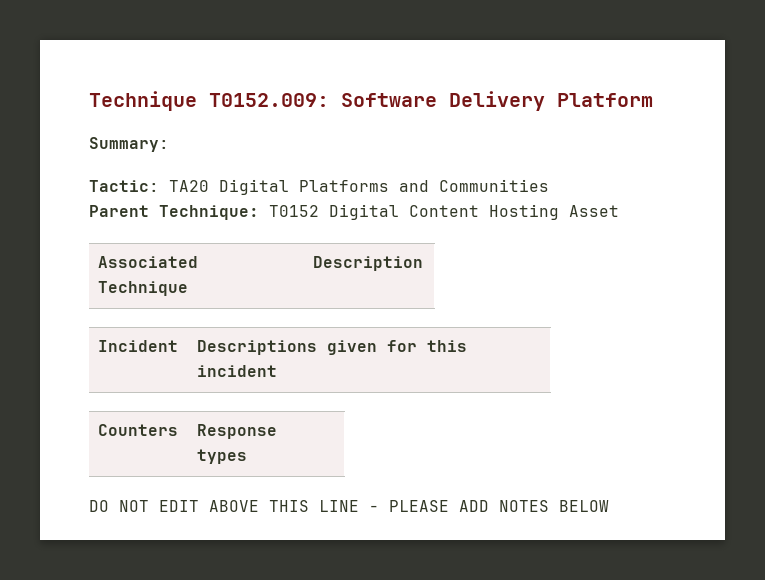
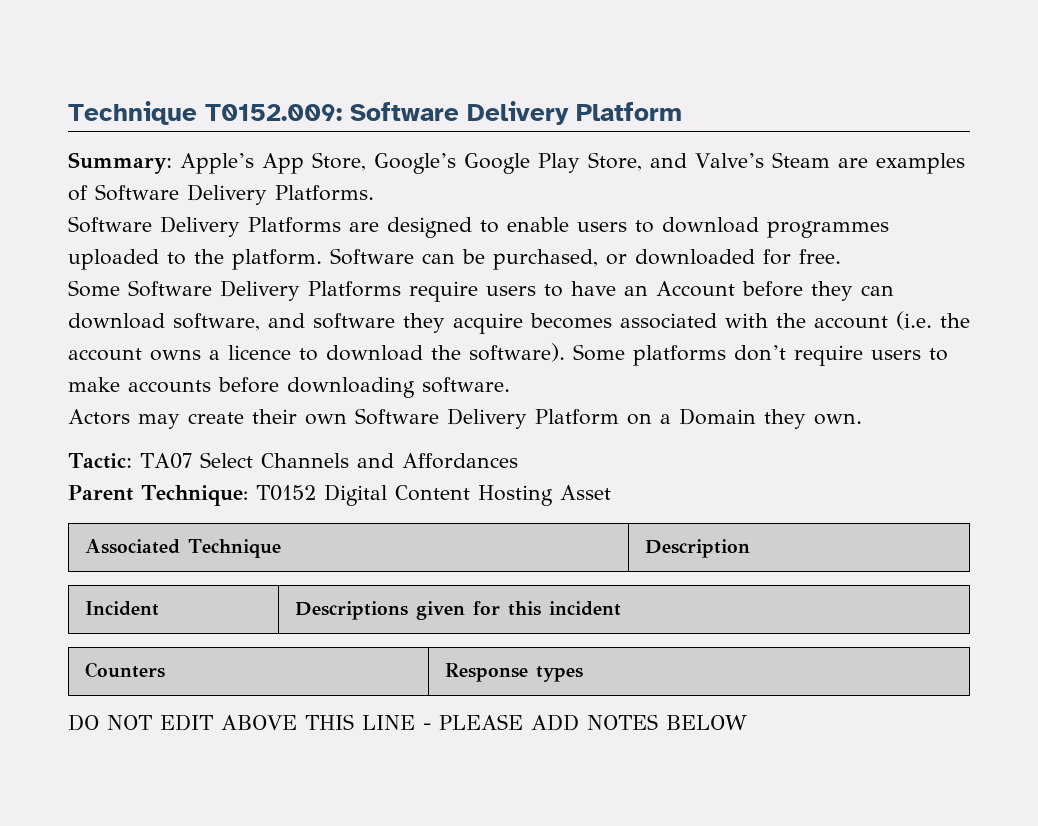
[89,179,549,195] // Tactic: TA20 Digital Platforms and Communities -> [180,152,965,174] [68,184,374,205] [68,216,889,238] [68,248,841,270] [68,280,894,302] [68,311,970,334] [68,343,948,366] [68,377,510,398] [68,408,862,429] [68,452,518,469] Apple’s App Store, Google’s Google Play Store, and Valve’s Steam are examples of Software Delivery Platforms. // Software Delivery Platforms are designed to enable users to download programmes uploaded to the platform. Software can be purchased, or downloaded for free. // Some Software Delivery Platforms require users to have an Account before they can download software, and software they acquire becomes associated with the account (i.e. the account owns a licence to download the software). Some platforms don’t require users to make accounts before downloading software. // Actors may create their own Software Delivery Platform on a Domain they own. // Tactic: TA07 Select Channels and Affordances

